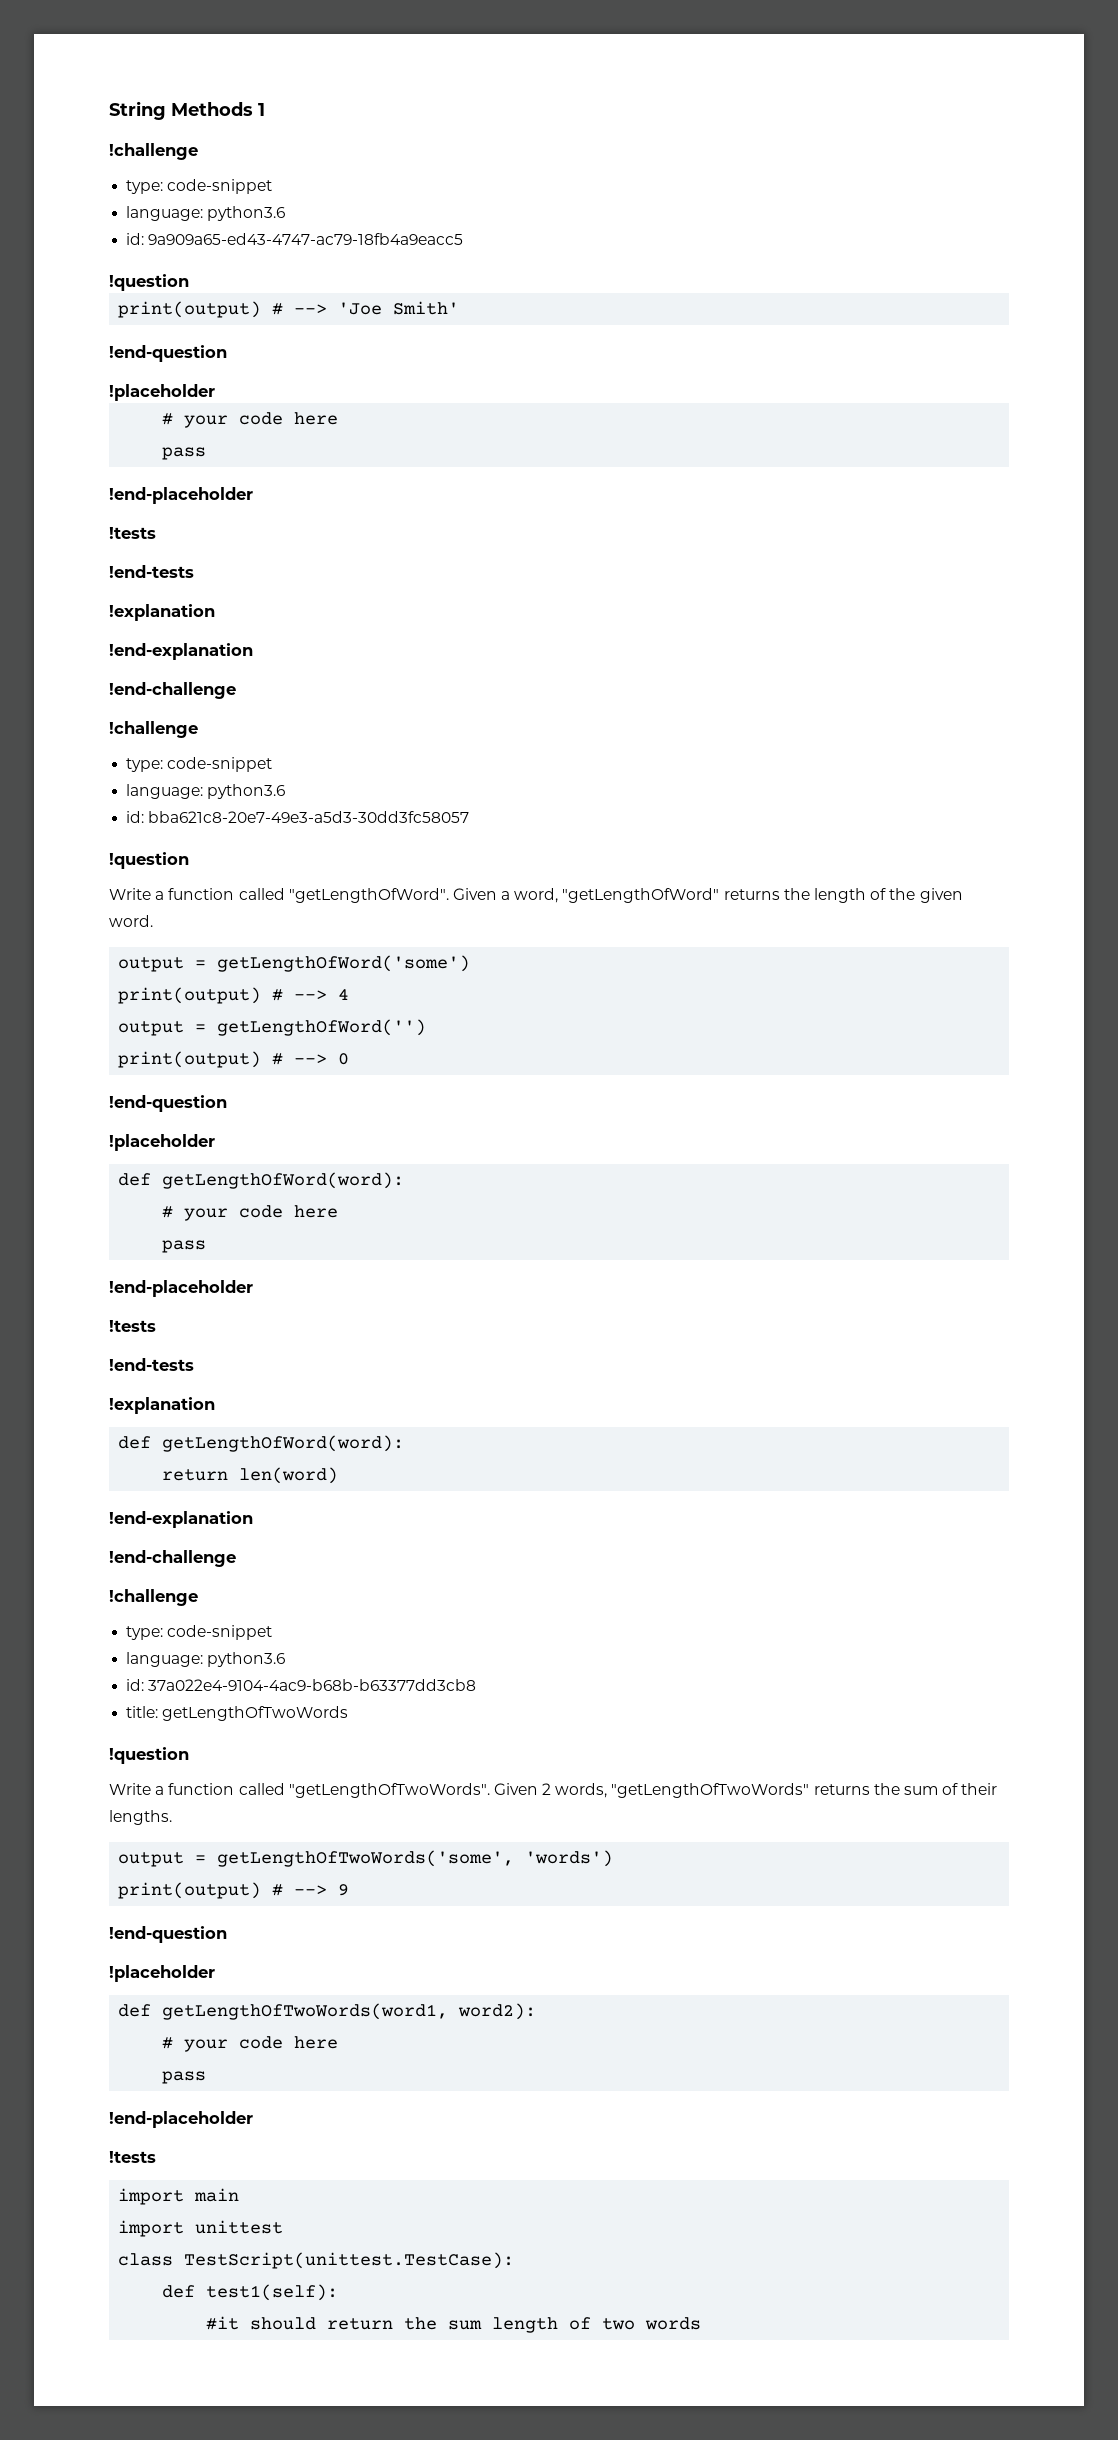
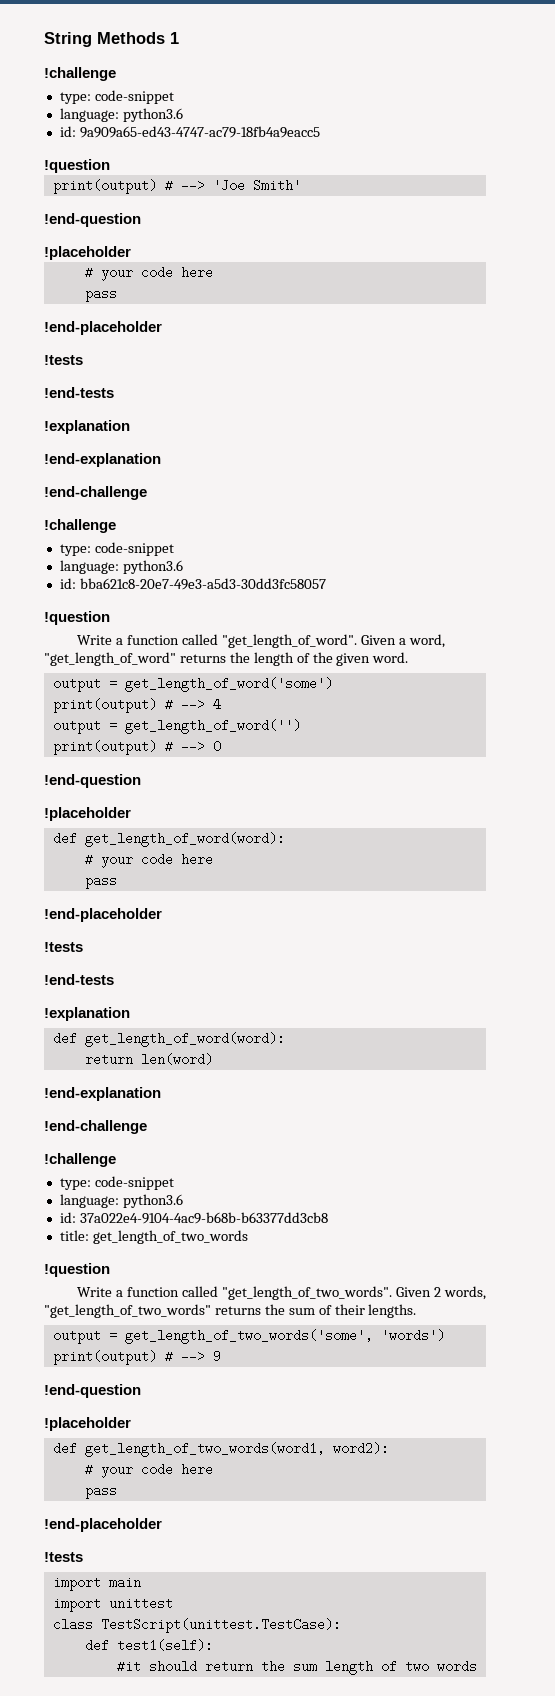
[288,888,449,903] "getLengthOfWord". -> [222,634,358,648] "get_length_of_word".
[562,888,720,903] "getLengthOfWord" -> [44,652,176,666] "get_length_of_word"
[217,955,471,972] getLengthOfWord('some') -> [124,677,333,692] get_length_of_word('some')
[217,1019,427,1036] getLengthOfWord('') -> [124,719,301,734] get_length_of_word('')
[162,1172,405,1189] getLengthOfWord(word): -> [84,832,285,847] get_length_of_word(word):
[162,1435,405,1452] getLengthOfWord(word): -> [84,1032,285,1047] get_length_of_word(word):
[162,1706,349,1721] [109,1747,189,1764] [109,1783,490,1798] getLengthOfTwoWords // !question // Write a function called "getLengthOfTwoWords". -> [92,1230,248,1244] [44,1263,110,1277] [77,1286,393,1300] get_length_of_two_words // !question // Write a function called "get_length_of_two_words".
[611,1783,810,1798] "getLengthOfTwoWords" -> [44,1304,211,1318] "get_length_of_two_words"
[217,1850,515,1867] getLengthOfTwoWords('some', -> [124,1329,373,1344] get_length_of_two_words('some',
[162,2003,449,2020] getLengthOfTwoWords(word1, -> [84,1442,325,1457] get_length_of_two_words(word1,

